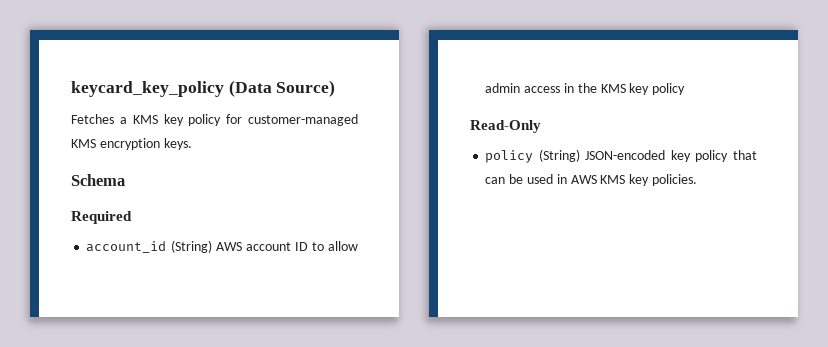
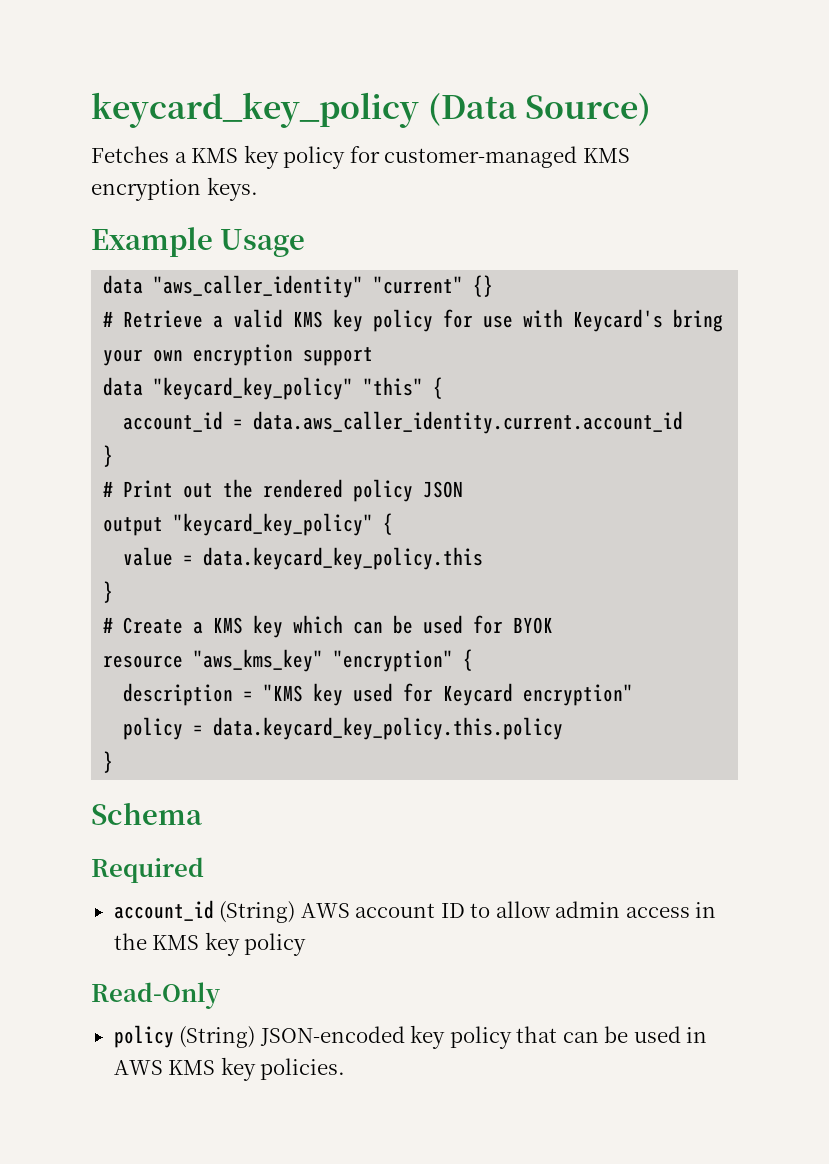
(192, 144) none -> [91,227,306,257] [103,275,494,298] [103,309,724,332] [103,344,374,366] [103,377,444,400] [123,411,684,434] [103,445,114,467] [103,479,464,502] [103,513,394,536] [123,547,484,570] [103,581,114,603] [103,615,554,638] [103,649,474,672] [123,683,634,706] [123,717,564,740] [103,751,114,773] // Example Usage // data "aws_caller_identity" "current" {} // # Retrieve a valid KMS key policy for use with Keycard's bring your own encryption support // data "keycard_key_policy" "this" { // account_id = data.aws_caller_identity.current.account_id // } // # Print out the rendered policy JSON // output "keycard_key_policy" { // value = data.keycard_key_policy.this // } // # Create a KMS key which can be used for BYOK // resource "aws_kms_key" "encryption" { // description = "KMS key used for Keycard encryption" // policy = data.keycard_key_policy.this.policy // }

